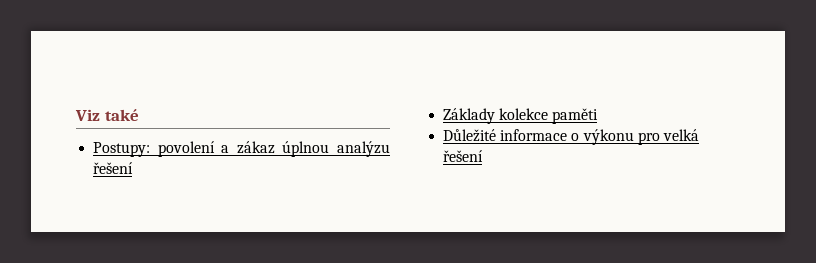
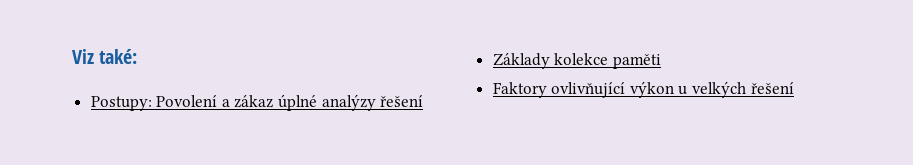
[104,109,139,121] také -> [99,49,138,64] také:
[157,141,215,157] povolení -> [156,95,218,107] Povolení
[282,141,390,157] úplnou analýzu -> [278,94,376,111] úplné analýzy
[443,129,699,145] Důležité informace o výkonu pro velká -> [492,81,747,98] Faktory ovlivňující výkon u velkých

